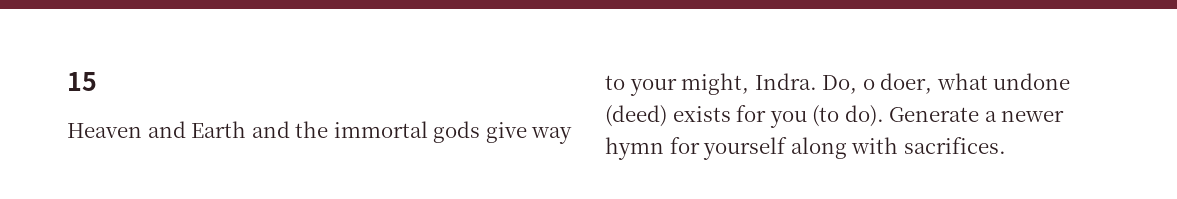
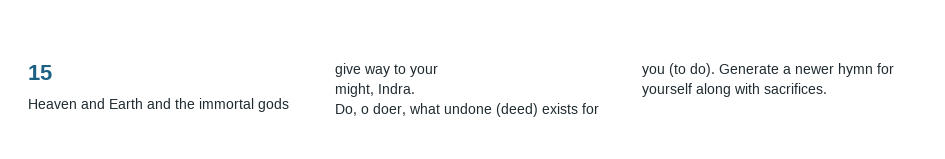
(677, 87) none -> (438, 71) //
(817, 81) none -> (415, 88) //

